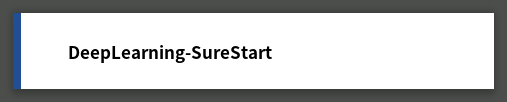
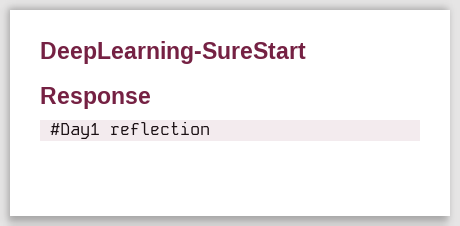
(272, 54) none -> [40,87,151,109] [49,121,210,139] // Response // #Day1 reflection

